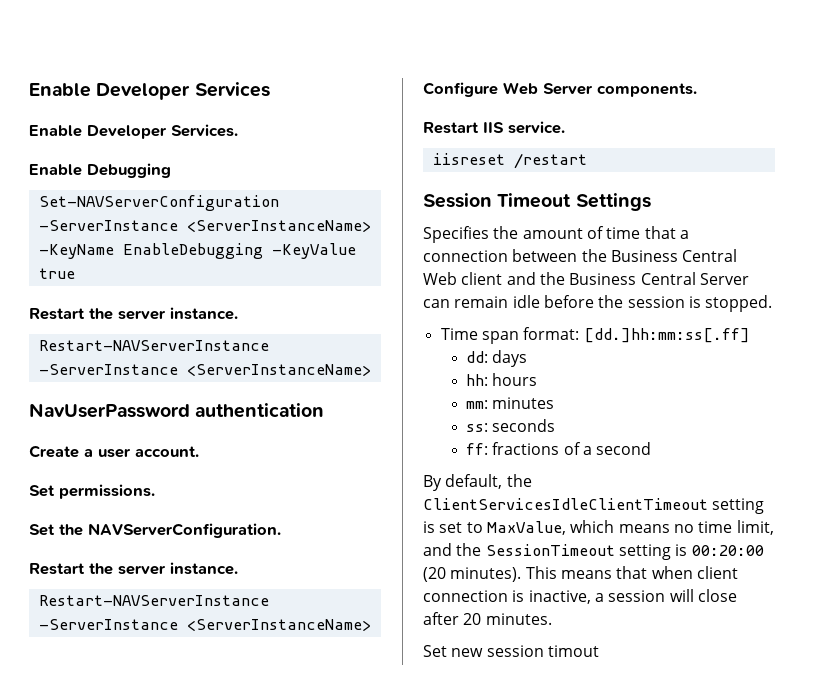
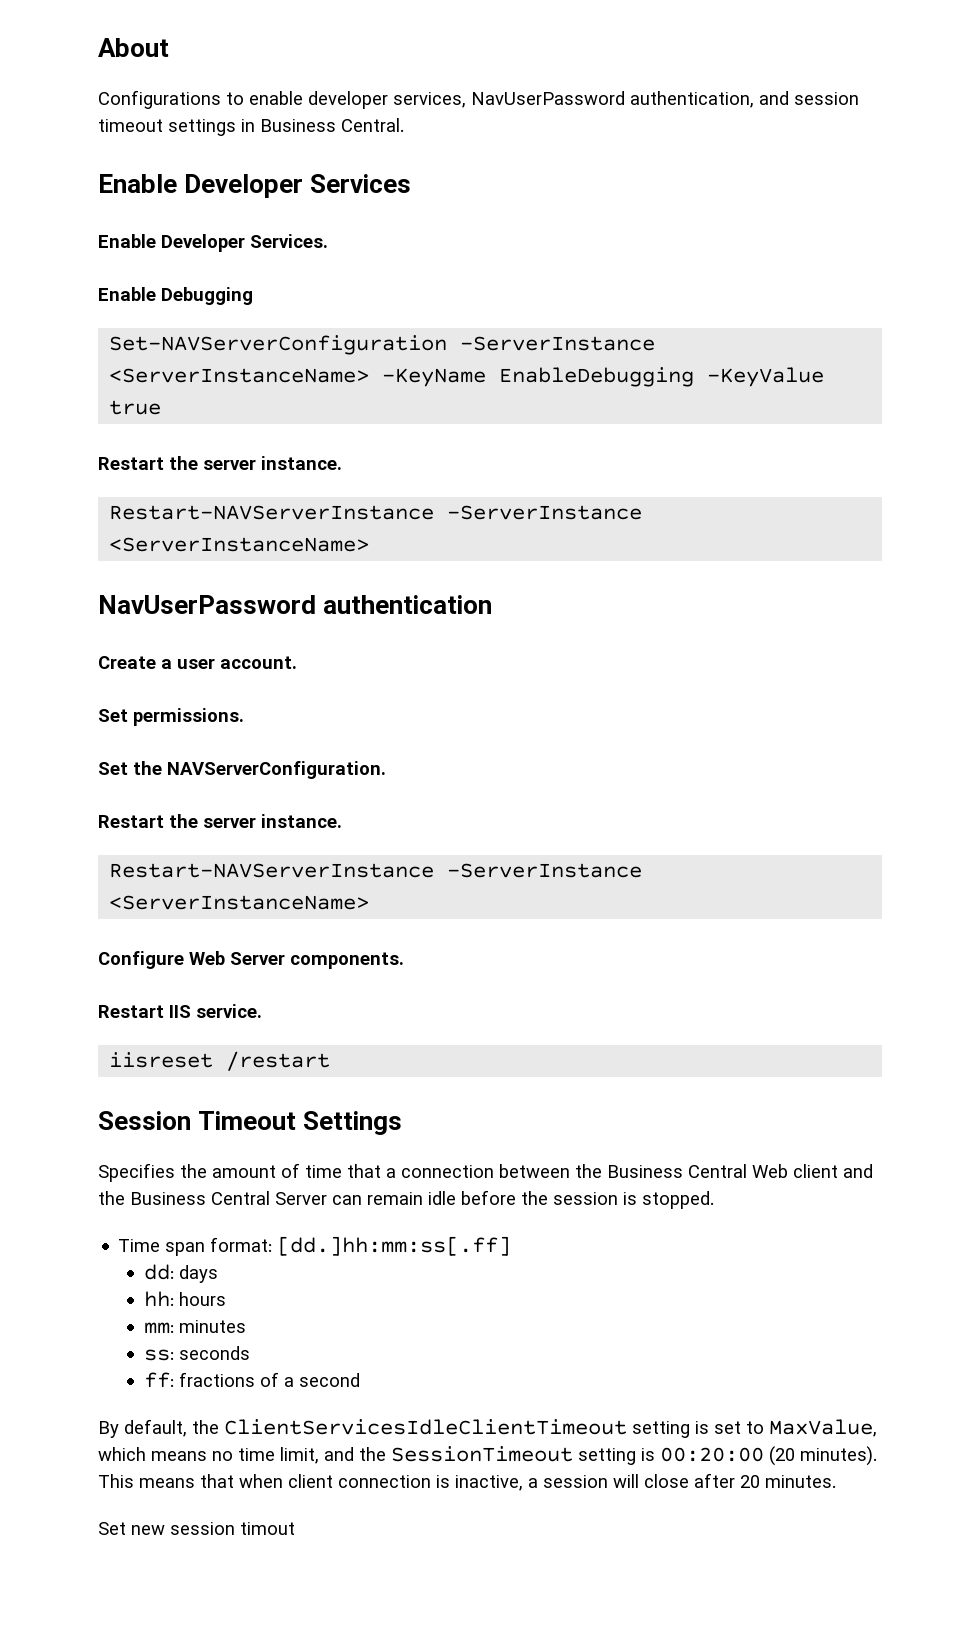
(29, 90) none -> [98,38,169,57] [98,90,859,109] [98,118,404,136] About // Configurations to enable developer services, NavUserPassword authentication, and session timeout settings in Business Central. //

